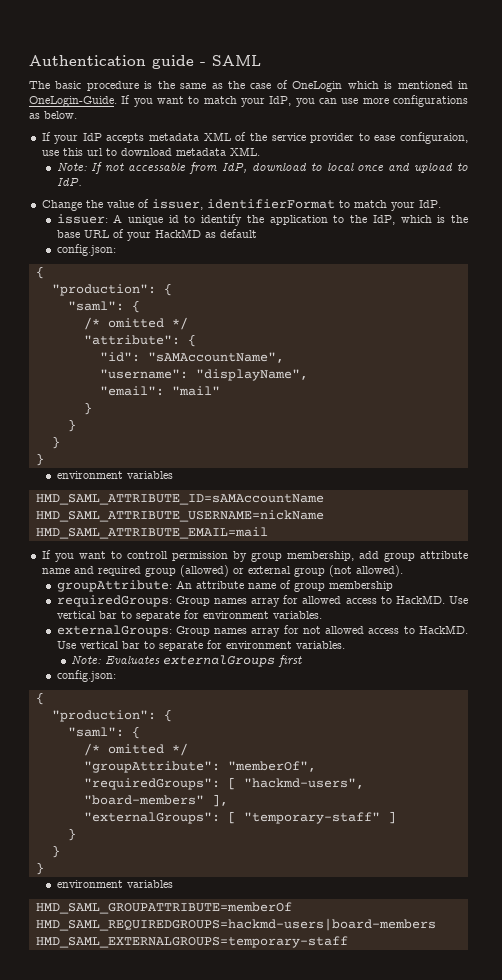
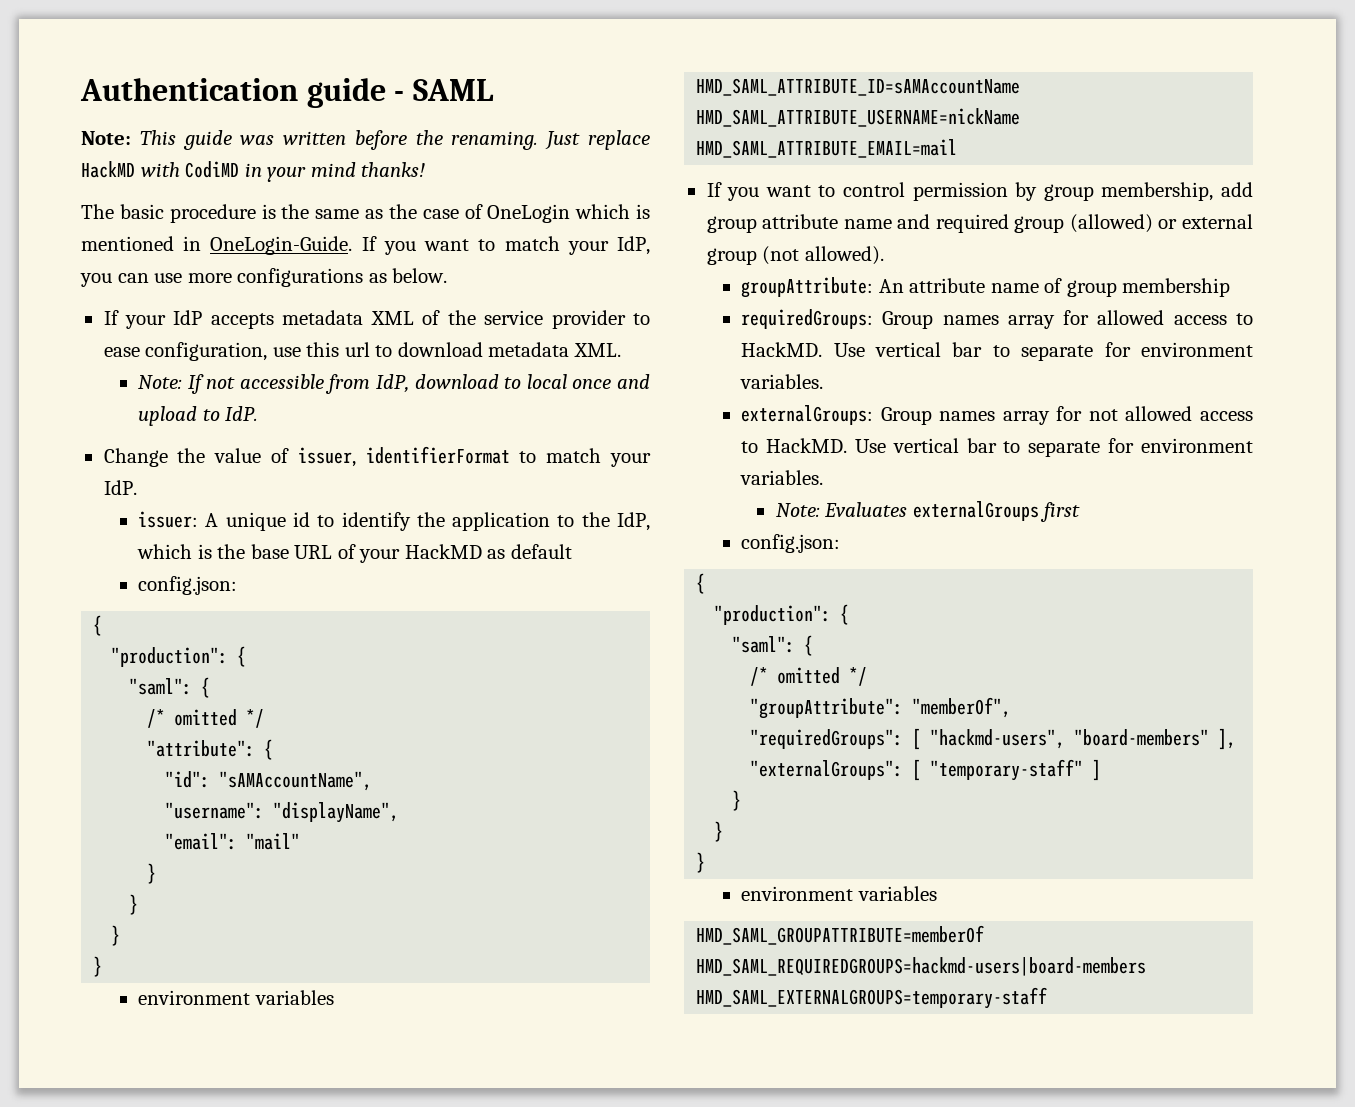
(261, 60) none -> [81,130,650,150] [81,161,426,182] // Note: This guide was written before the renaming. Just replace HackMD with CodiMD in your mind thanks!
[400,132,469,144] configuraion, -> [145,342,268,361] configuration,
[128,162,187,171] accessable -> [239,374,324,389] accessible
[126,551,168,559] controll -> [842,182,905,197] control

